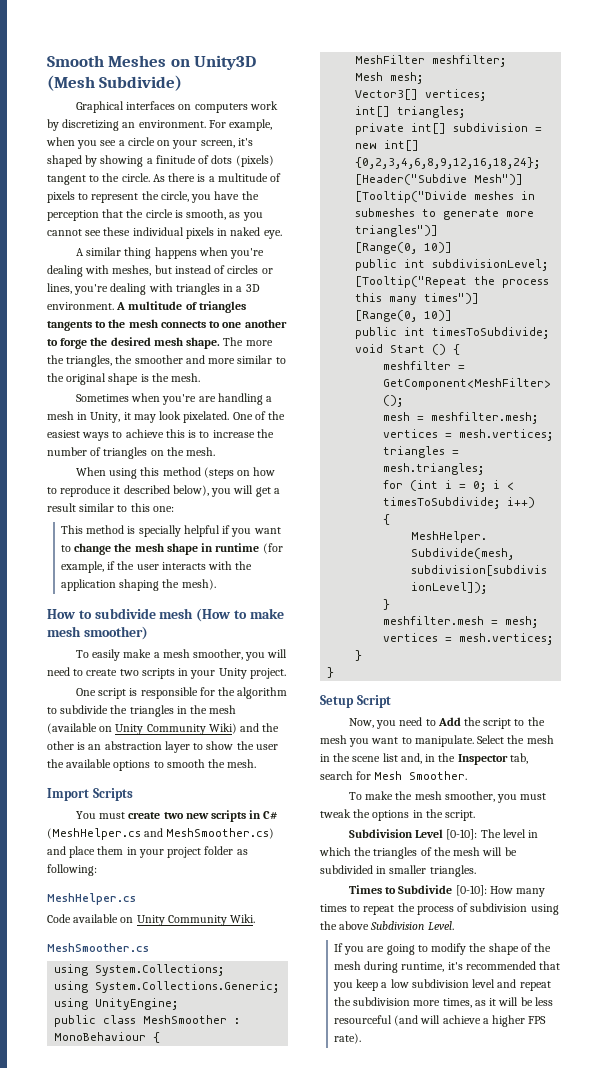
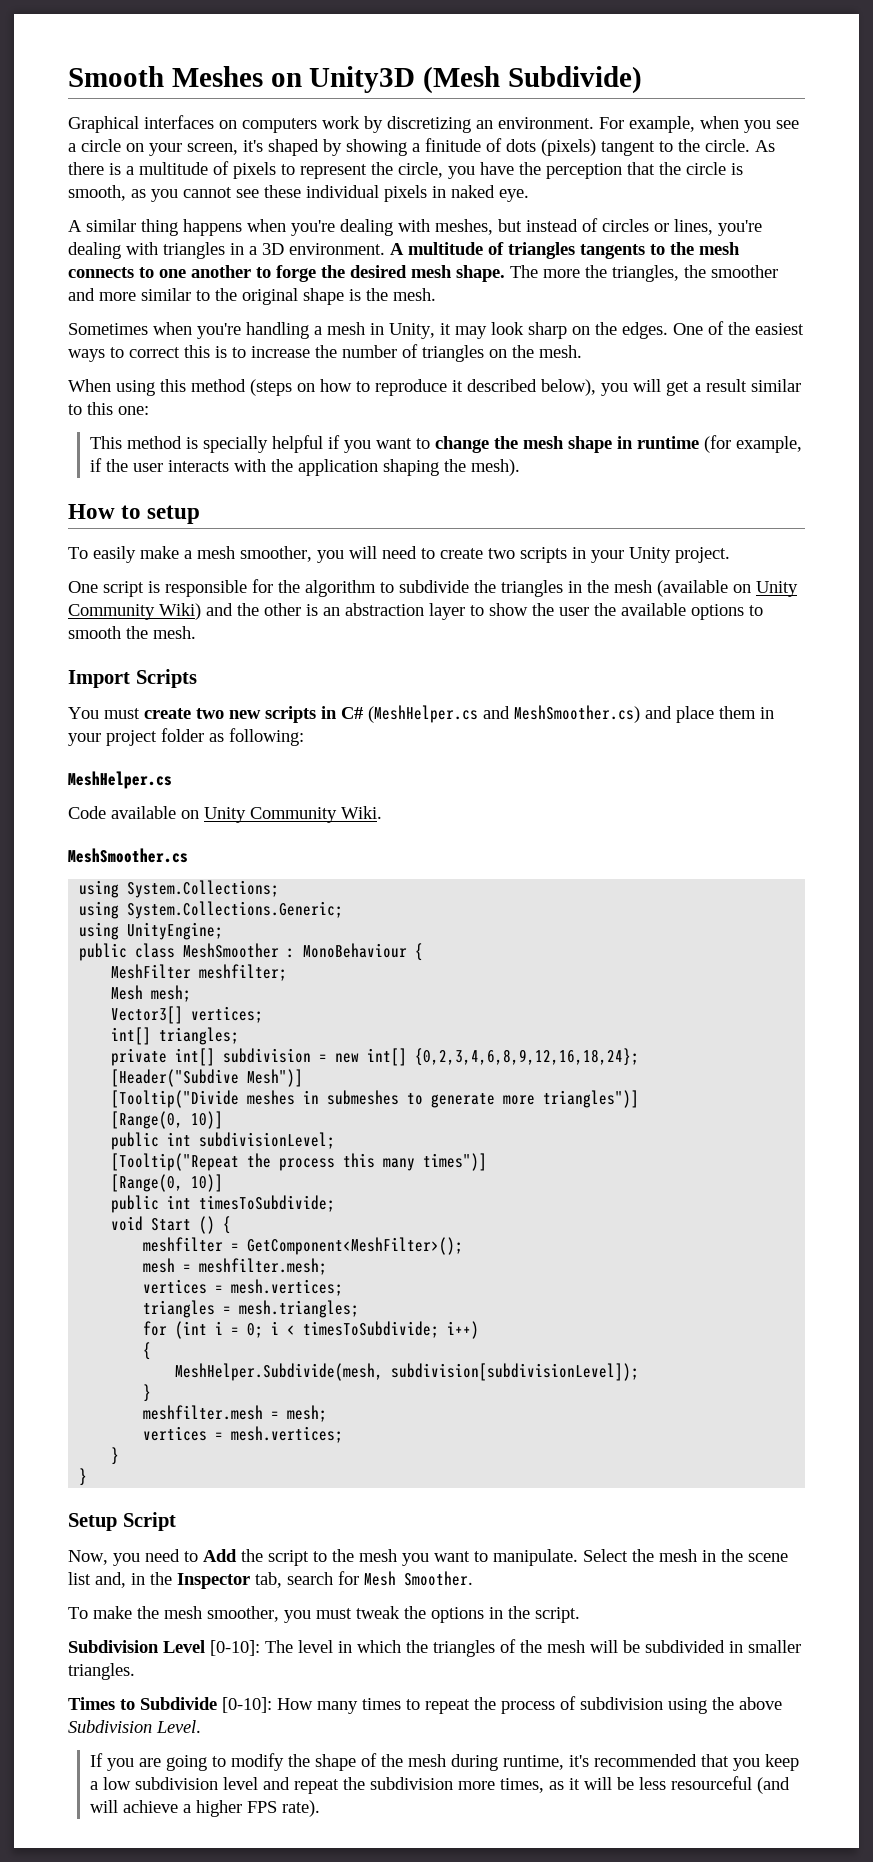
[198,396,216,402] are -> (241, 331) none
[183,411,230,423] pixelated. -> [528,322,668,339] sharp on the edges.
[125,429,164,438] achieve -> [129,347,180,358] correct
[94,608,284,622] [47,626,148,640] subdivide mesh (How to make mesh smoother) -> [147,505,201,524] setup

